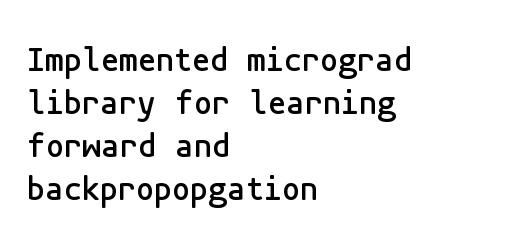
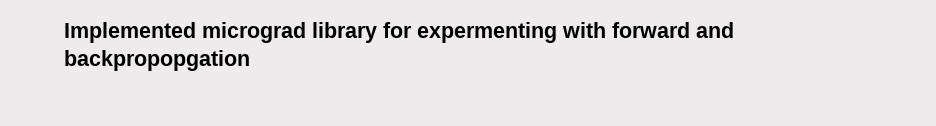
[249,89,396,122] learning -> [417,22,606,43] expermenting with

